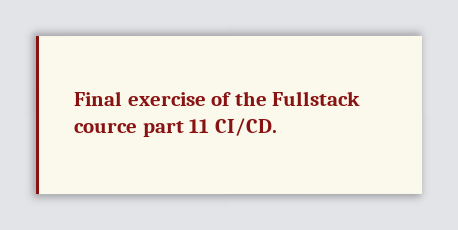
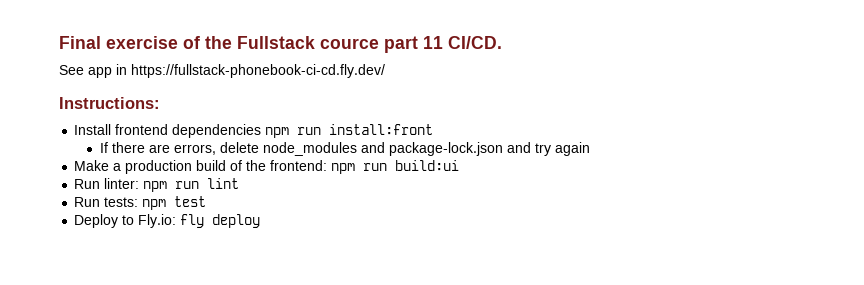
(278, 127) none -> [59,64,385,78] [59,97,160,109] [74,124,434,138] [99,142,590,156] [74,160,460,174] [74,178,240,192] [74,196,207,210] [74,214,261,228] // See app in https://fullstack-phonebook-ci-cd.fly.dev/ // Instructions: // Install frontend dependencies npm run install:front // If there are errors, delete node_modules and package-lock.json and try again // Make a production build of the frontend: npm run build:ui // Run linter: npm run lint // Run tests: npm test // Deploy to Fly.io: fly deploy

